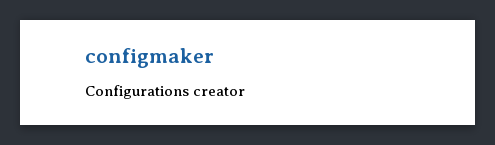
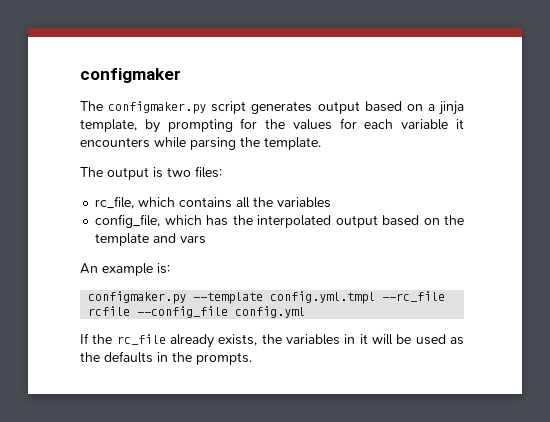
[85,85,246,99] Configurations creator -> [80,101,464,115] [80,118,464,133] [80,137,321,150] [80,166,222,180] [95,196,332,209] [95,214,464,228] [95,233,207,246] [80,263,170,276] [88,291,446,304] [88,306,306,318] [80,333,464,348] [80,351,252,365] The configmaker.py script generates output based on a jinja template, by prompting for the values for each variable it encounters while parsing the template. // The output is two files: // rc_file, which contains all the variables // config_file, which has the interpolated output based on the template and vars // An example is: // configmaker.py --template config.yml.tmpl --rc_file rcfile --config_file config.yml // If the rc_file already exists, the variables in it will be used as the defaults in the prompts.

